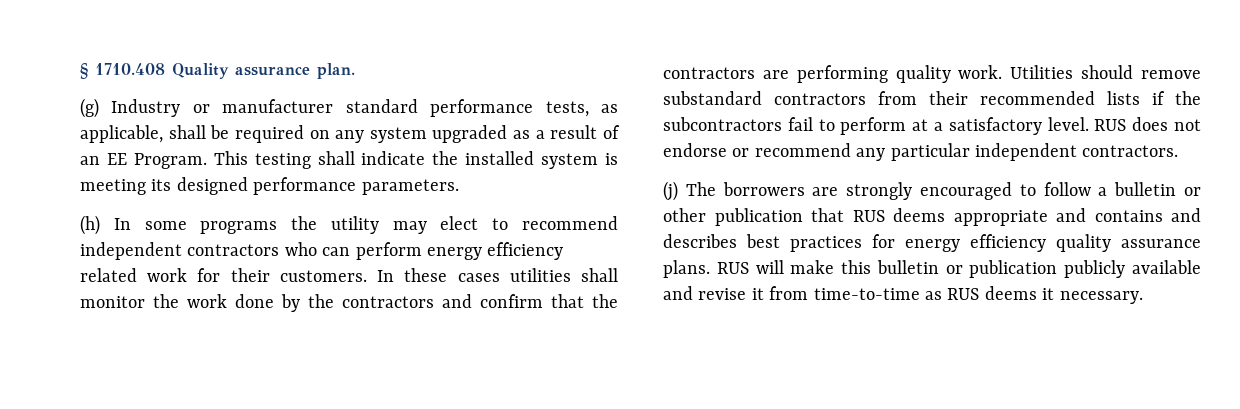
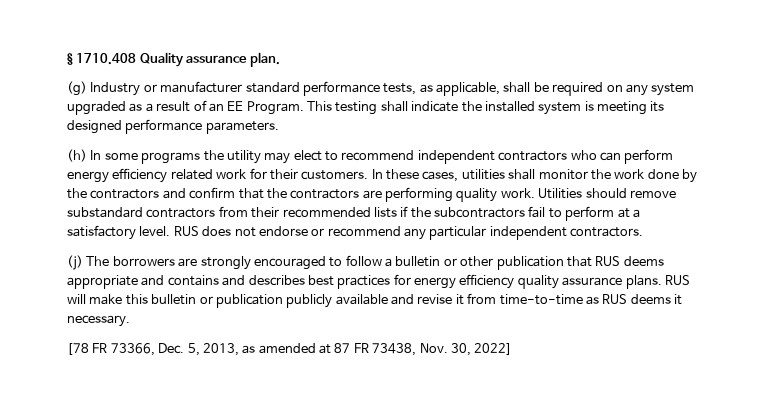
[457,273,500,282] cases -> [422,171,459,182] cases,
(1143, 297) none -> [67,343,513,356] // [78 FR 73366, Dec. 5, 2013, as amended at 87 FR 73438, Nov. 30, 2022]

